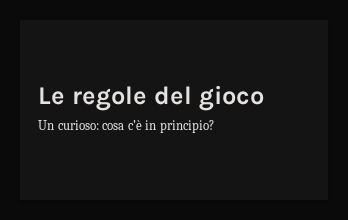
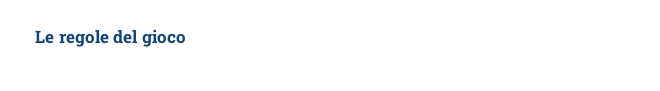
[38,120,214,133] // Un curioso: cosa c’è in principio? -> (186, 38) none

